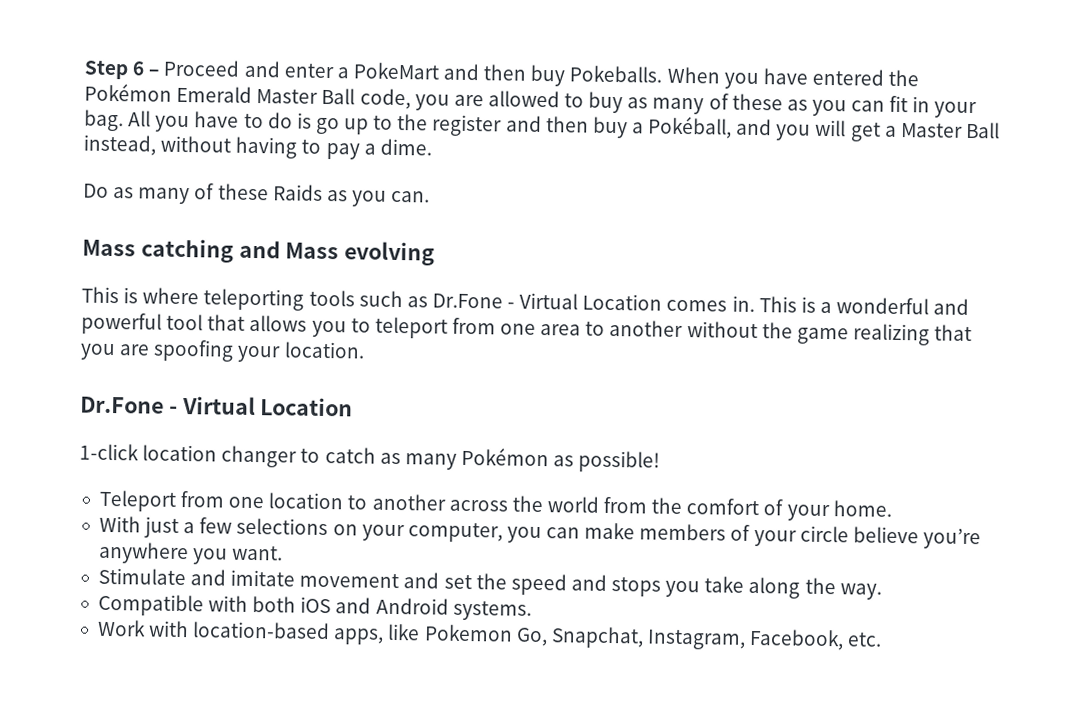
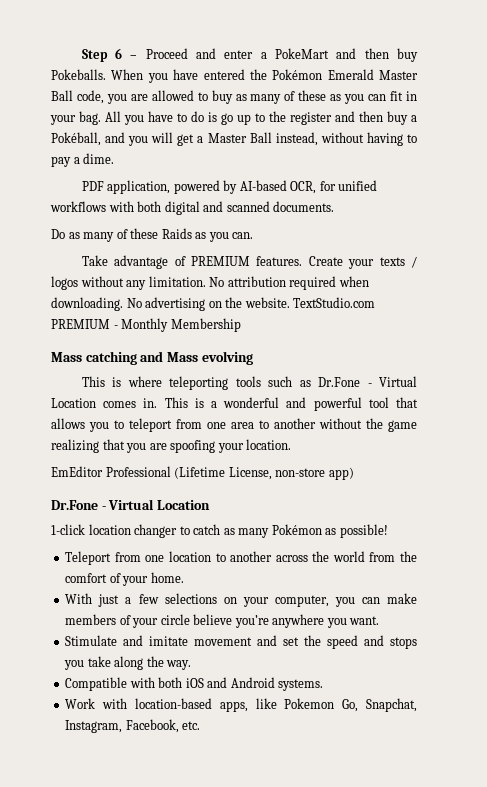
(432, 147) none -> [81,180,378,194] [50,201,335,215] // PDF application, powered by AI-based OCR, for unified workflows with both digital and scanned documents.
(431, 196) none -> [81,255,418,269] [51,276,369,290] [51,297,376,311] [51,318,241,332] // Take advantage of PREMIUM features. Create your texts / logos without any limitation. No attribution required when downloading. No advertising on the website. TextStudio.com PREMIUM - Monthly Membership
(365, 350) none -> [51,466,354,480] // EmEditor Professional (Lifetime License, non-store app)

